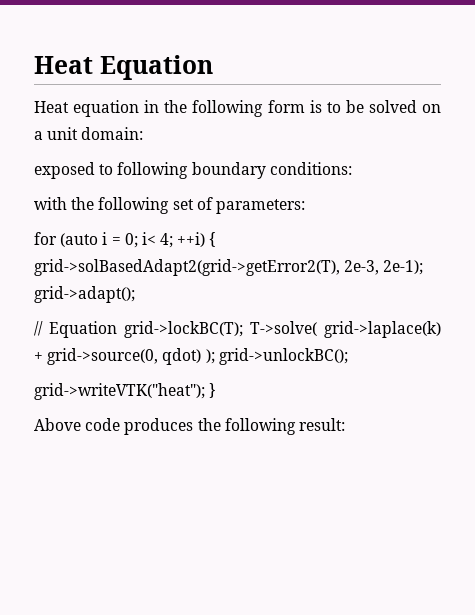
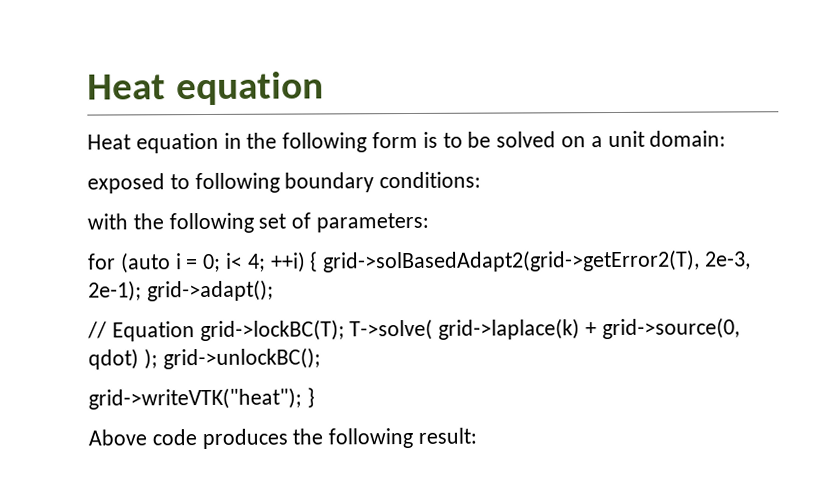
[34,55,213,80] Heat Equation -> [87,71,324,106] Heat equation

